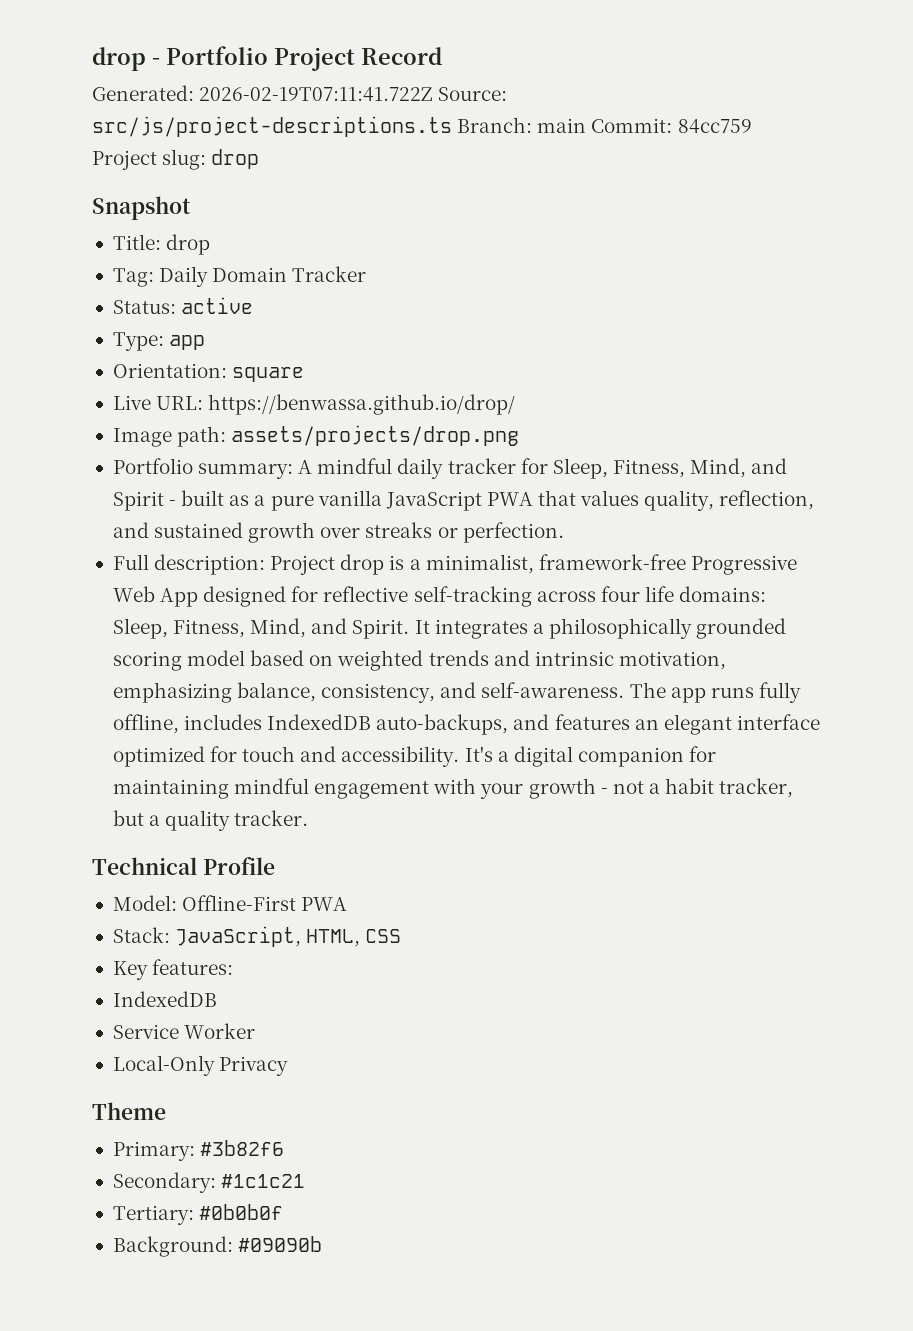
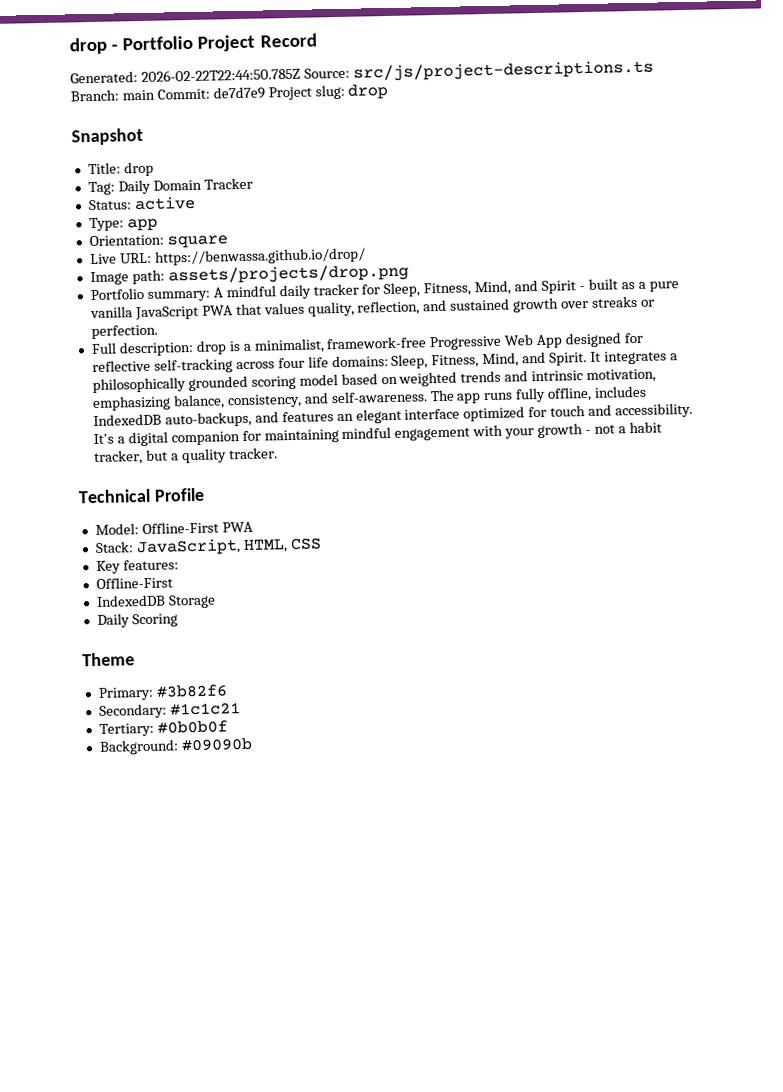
[199,87,434,102] 2026-02-19T07:11:41.722Z -> [140,67,301,82] 2026-02-22T22:44:50.785Z
[677,119,752,134] 84cc759 -> [212,86,265,100] de7d7e9
[270,555,336,575] Project -> (194, 348) none
[112,991,217,1007] [112,1023,256,1039] [112,1055,289,1076] // IndexedDB // Service Worker // Local-Only Privacy -> [95,576,173,589] [95,594,216,609] [96,613,178,628] // Offline-First // IndexedDB Storage // Daily Scoring

